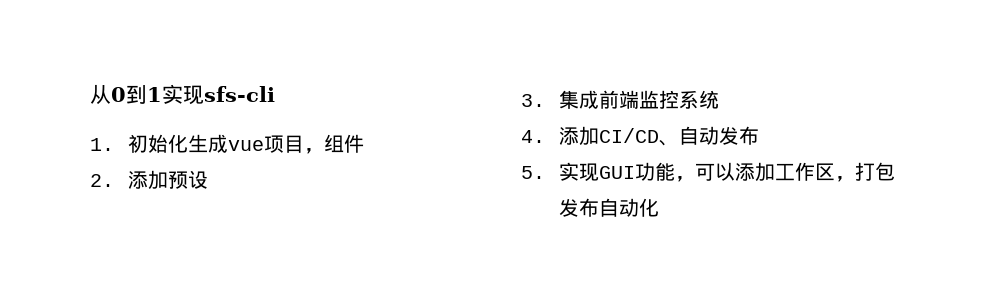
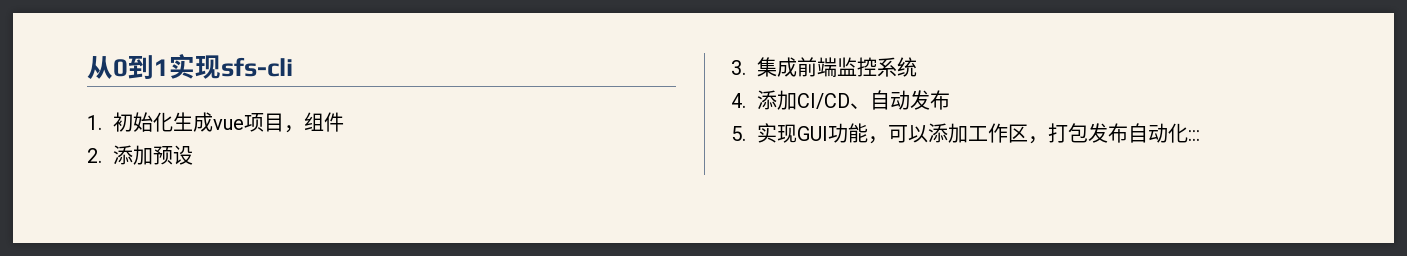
(660, 207) none -> [1188,130,1201,141] :::

